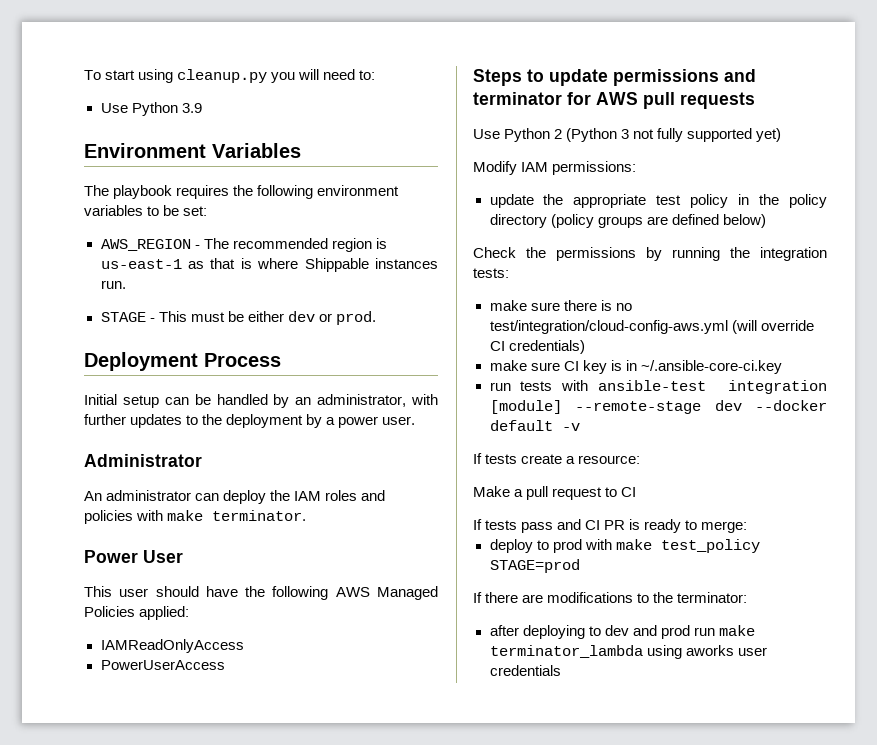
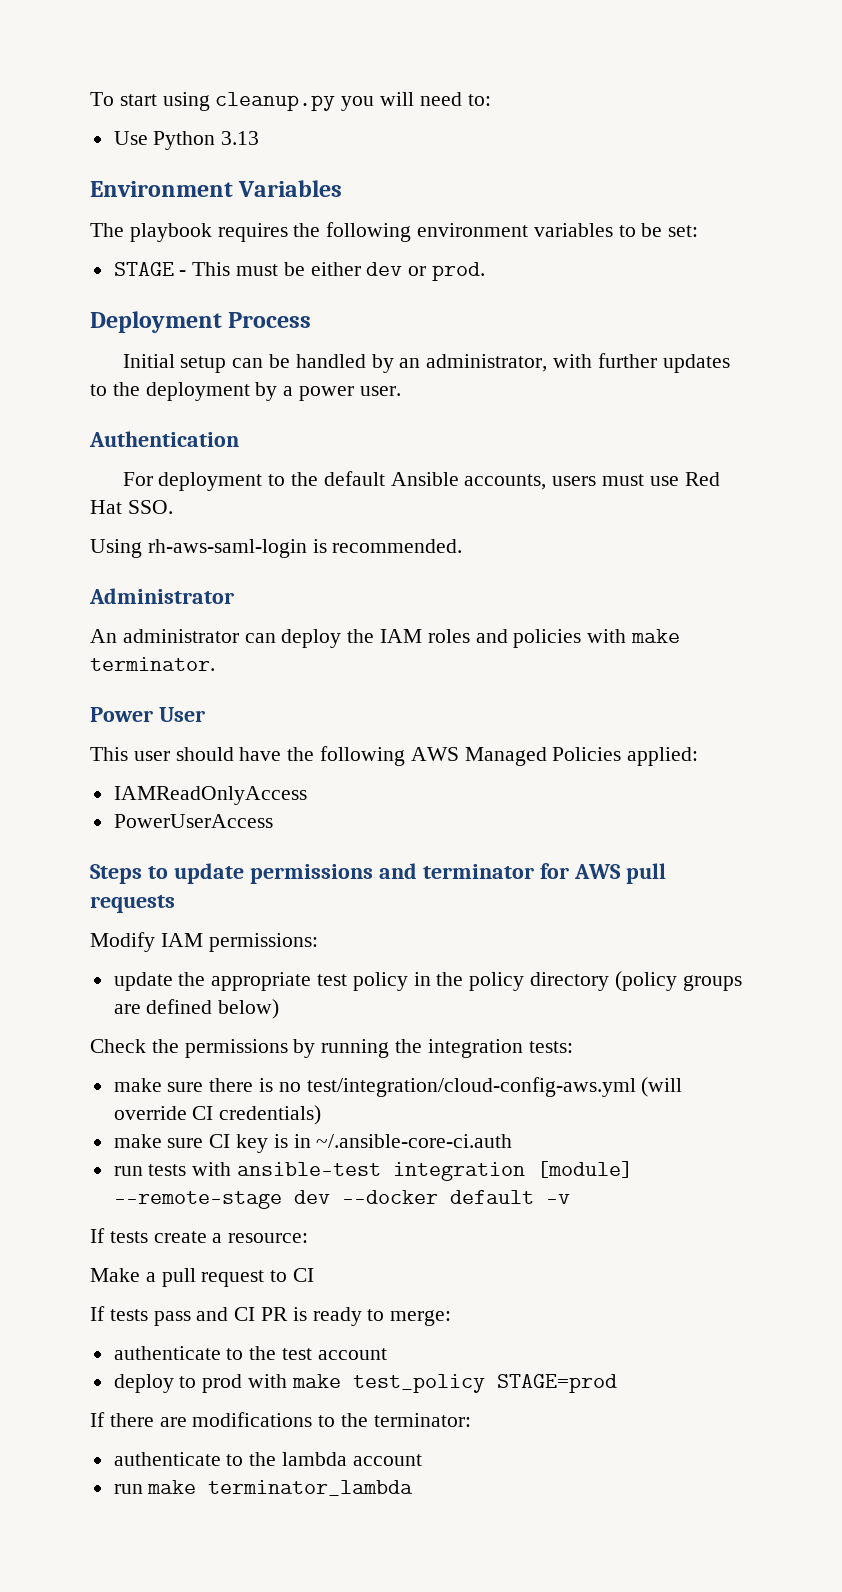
[181,103,202,113] 3.9 -> [221,131,260,145] 3.13
[100,238,387,252] [100,258,438,272] [100,280,126,289] // AWS_REGION - The recommended region is us-east-1 as that is where Shippable instances run. -> (699, 231) none
(416, 420) none -> [89,431,239,447] [122,471,720,491] [90,500,173,514] [90,539,463,558] // Authentication // For deployment to the default Ansible accounts, users must use Red Hat SSO. // Using rh-aws-saml-login is recommended.
[473,128,782,142] // Use Python 2 (Python 3 not fully supported yet) -> (175, 904) none
[640,360,782,374] ~/.ansible-core-ci.key -> [316,1134,513,1148] ~/.ansible-core-ci.auth
(748, 527) none -> [113,1346,387,1360] // authenticate to the test account
[489,625,755,639] [489,645,767,659] [489,665,561,676] after deploying to dev and prod run make terminator_lambda using aworks user credentials -> [113,1452,422,1466] [113,1480,414,1496] authenticate to the lambda account // run make terminator_lambda

